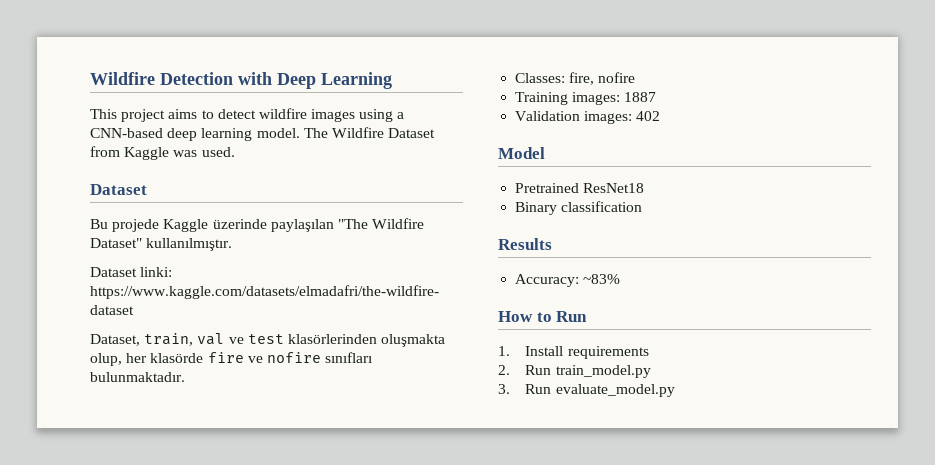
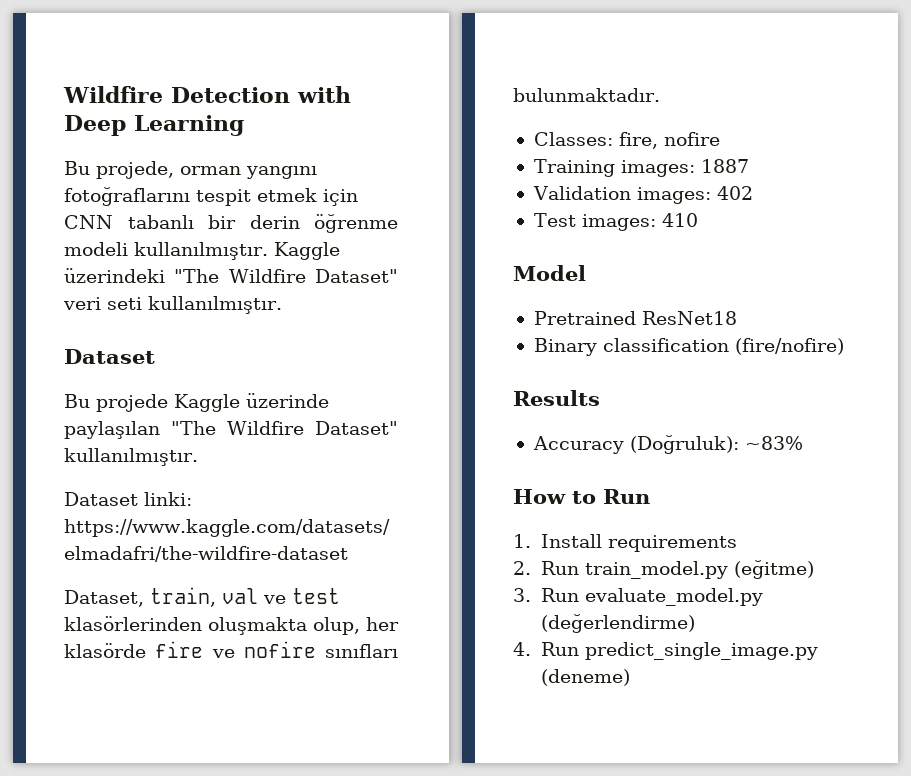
[90,108,405,122] [90,127,436,141] [90,146,235,160] This project aims to detect wildfire images using a CNN-based deep learning model. The Wildfire Dataset from Kaggle was used. -> [64,161,317,179] [64,187,358,206] [64,214,398,233] [64,242,340,260] [64,268,398,283] [63,296,282,314] Bu projede, orman yangını fotoğraflarını tespit etmek için CNN tabanlı bir derin öğrenme modeli kullanılmıştır. Kaggle üzerindeki "The Wildfire Dataset" veri seti kullanılmıştır.
(661, 116) none -> [533,213,698,231] // Test images: 410
(643, 206) none -> [734,338,844,355] (fire/nofire)
[515,274,580,287] Accuracy: -> [532,435,739,454] Accuracy (Doğruluk):
(651, 371) none -> [733,560,814,579] (eğitme)
(675, 390) none -> [540,614,695,633] [513,642,818,660] [540,669,630,686] (değerlendirme) // 4. Run predict_single_image.py (deneme)

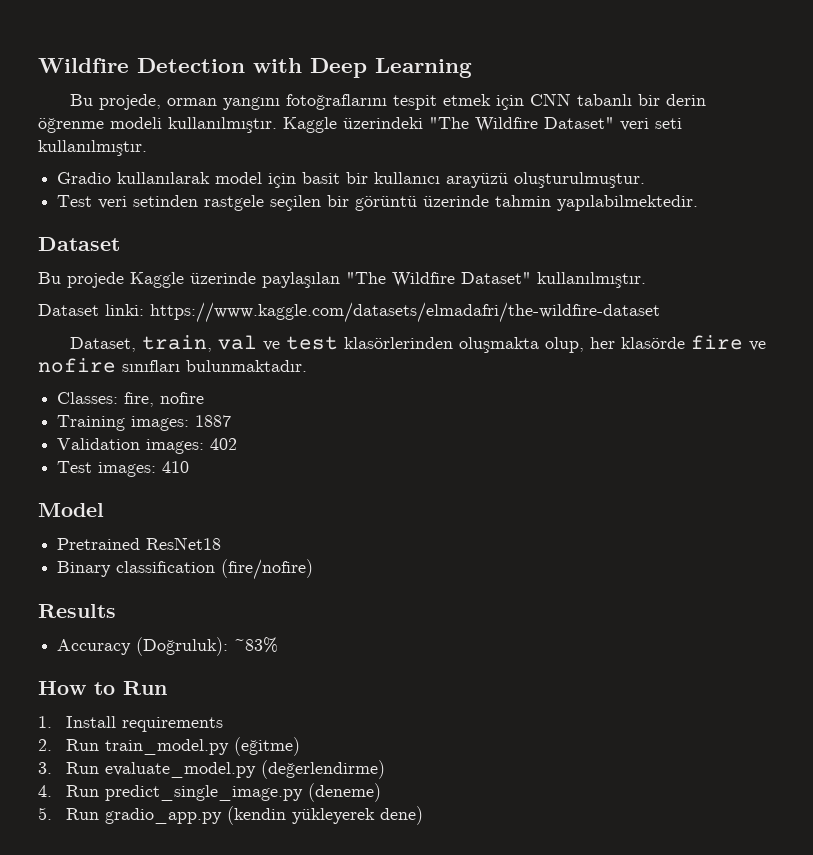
(282, 305) none -> [57,172,646,188] [57,195,699,211] // Gradio kullanılarak model için basit bir kullanıcı arayüzü oluşturulmuştur. // Test veri setinden rastgele seçilen bir görüntü üzerinde tahmin yapılabilmektedir.
(630, 677) none -> [38,806,423,825] // 5. Run gradio_app.py (kendin yükleyerek dene)

